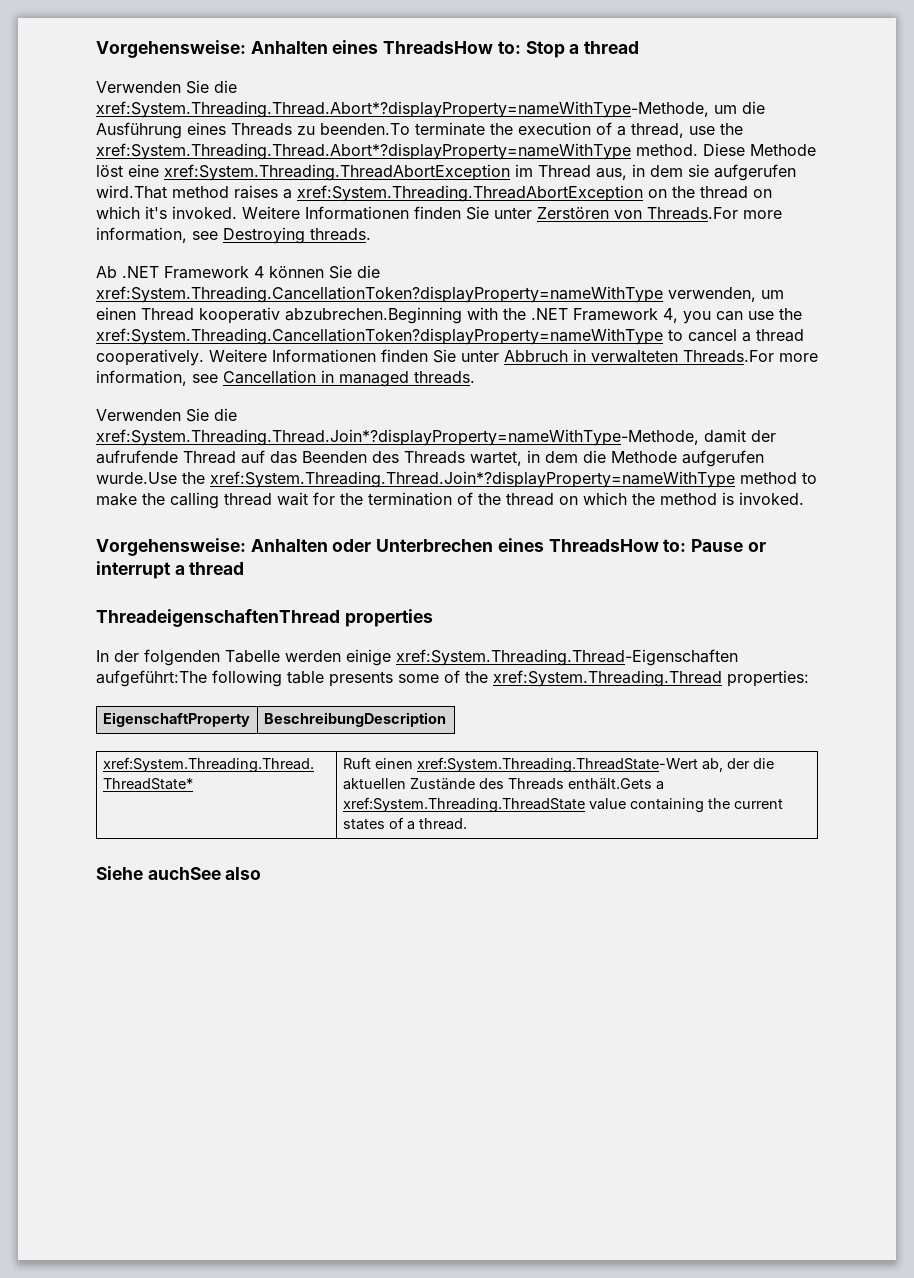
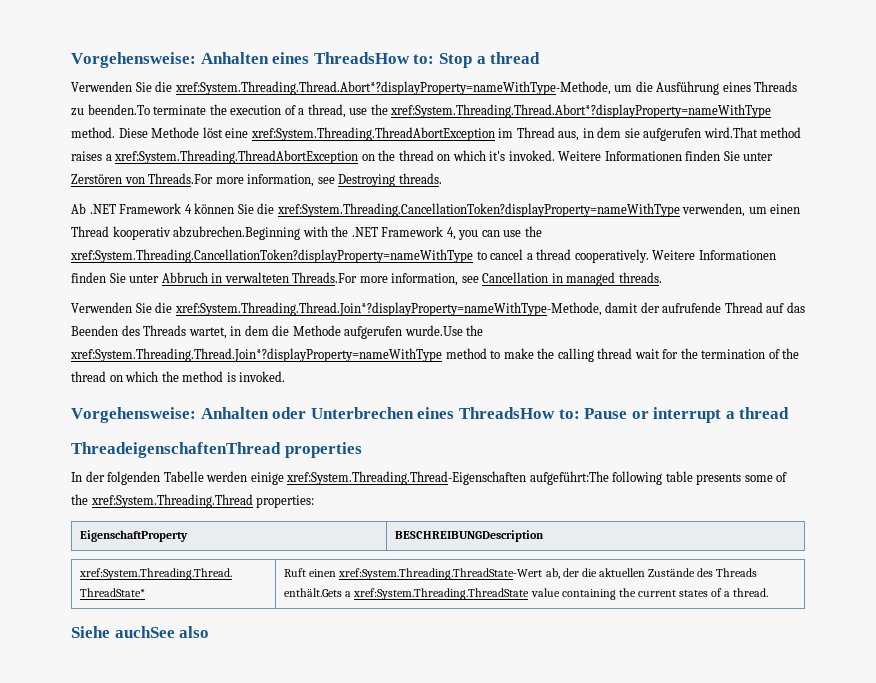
[263,712,446,727] BeschreibungDescription -> [395,530,545,542] BESCHREIBUNGDescription

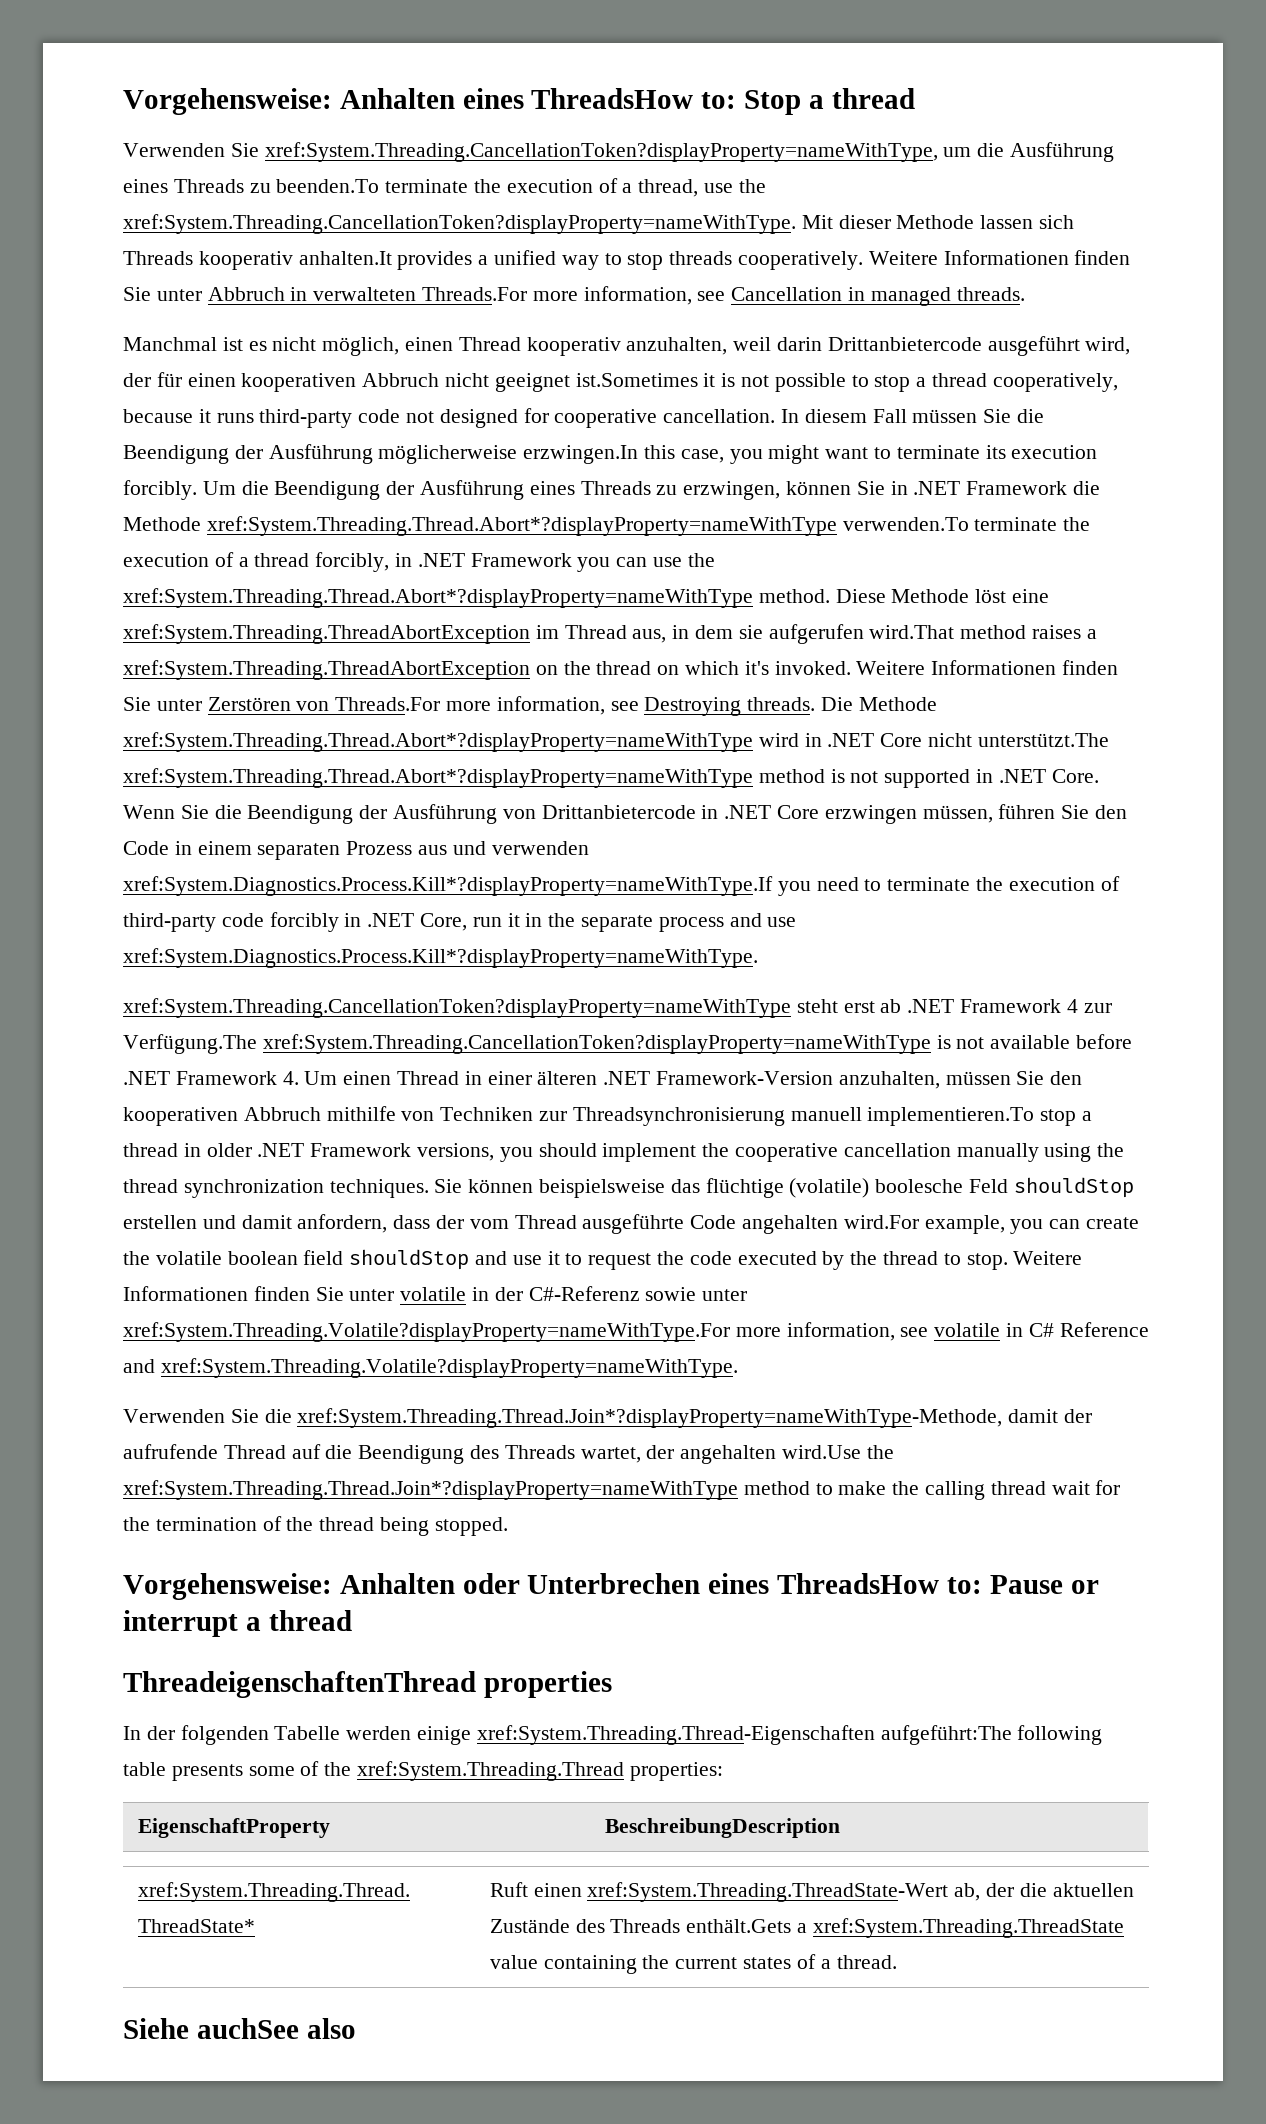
[155,81,611,95] die xref:System.Threading.Thread.Abort*?displayProperty=nameWithType-Methode, -> [264,142,938,162] xref:System.Threading.CancellationToken?displayProperty=nameWithType,
(388, 109) none -> [123,214,1075,234] [123,250,1131,270] [123,286,1025,306] [123,336,1131,356] [123,372,1118,392] [123,408,1045,428] [123,444,1098,464] [123,480,1101,500] [123,516,1091,536] [123,552,715,572] xref:System.Threading.CancellationToken?displayProperty=nameWithType. Mit dieser Methode lassen sich Threads kooperativ anhalten.It provides a unified way to stop threads cooperatively. Weitere Informationen finden Sie unter Abbruch in verwalteten Threads.For more information, see Cancellation in managed threads. // Manchmal ist es nicht möglich, einen Thread kooperativ anzuhalten, weil darin Drittanbietercode ausgeführt wird, der für einen kooperativen Abbruch nicht geeignet ist.Sometimes it is not possible to stop a thread cooperatively, because it runs third-party code not designed for cooperative cancellation. In diesem Fall müssen Sie die Beendigung der Ausführung möglicherweise erzwingen.In this case, you might want to terminate its execution forcibly. Um die Beendigung der Ausführung eines Threads zu erzwingen, können Sie in .NET Framework die Methode xref:System.Threading.Thread.Abort*?displayProperty=nameWithType verwenden.To terminate the execution of a thread forcibly, in .NET Framework you can use the
[71,203,801,217] [71,226,542,240] [70,249,776,263] [71,272,662,286] // Ab .NET Framework 4 können Sie die xref:System.Threading.CancellationToken?displayProperty=nameWithType verwenden, um einen Thread kooperativ abzubrechen.Beginning with the .NET Framework 4, you can use the xref:System.Threading.CancellationToken?displayProperty=nameWithType to cancel a thread cooperatively. Weitere Informationen finden Sie unter Abbruch in verwalteten Threads.For more information, see Cancellation in managed threads. -> [821,697,937,711] [123,732,1109,752] [123,768,1099,788] [123,804,1128,824] [123,841,589,860] [123,876,1120,896] [123,912,797,932] [123,948,758,968] [123,998,1112,1018] [123,1034,1133,1054] [123,1071,1083,1089] [123,1106,1093,1126] [123,1143,1125,1162] [123,1177,1134,1198] [123,1214,1140,1234] [123,1249,1083,1270] [123,1286,748,1301] [123,1322,1149,1342] [123,1358,738,1378] Die Methode xref:System.Threading.Thread.Abort*?displayProperty=nameWithType wird in .NET Core nicht unterstützt.The xref:System.Threading.Thread.Abort*?displayProperty=nameWithType method is not supported in .NET Core. Wenn Sie die Beendigung der Ausführung von Drittanbietercode in .NET Core erzwingen müssen, führen Sie den Code in einem separaten Prozess aus und verwenden xref:System.Diagnostics.Process.Kill*?displayProperty=nameWithType.If you need to terminate the execution of third-party code forcibly in .NET Core, run it in the separate process and use xref:System.Diagnostics.Process.Kill*?displayProperty=nameWithType. // xref:System.Threading.CancellationToken?displayProperty=nameWithType steht erst ab .NET Framework 4 zur Verfügung.The xref:System.Threading.CancellationToken?displayProperty=nameWithType is not available before .NET Framework 4. Um einen Thread in einer älteren .NET Framework-Version anzuhalten, müssen Sie den kooperativen Abbruch mithilfe von Techniken zur Threadsynchronisierung manuell implementieren.To stop a thread in older .NET Framework versions, you should implement the cooperative cancellation manually using the thread synchronization techniques. Sie können beispielsweise das flüchtige (volatile) boolesche Feld shouldStop erstellen und damit anfordern, dass der vom Thread ausgeführte Code angehalten wird.For example, you can create the volatile boolean field shouldStop and use it to request the code executed by the thread to stop. Weitere Informationen finden Sie unter volatile in der C#-Referenz sowie unter xref:System.Threading.Volatile?displayProperty=nameWithType.For more information, see volatile in C# Reference and xref:System.Threading.Volatile?displayProperty=nameWithType.
[786,302,805,313] [71,325,118,336] das Beenden -> [325,1445,465,1464] die Beendigung
[230,325,463,339] in dem die Methode aufgerufen wurde.Use -> [646,1445,862,1464] der angehalten wird.Use
[109,371,286,382] on which the method is invoked. -> [380,1517,508,1536] being stopped.
[395,530,545,542] BESCHREIBUNGDescription -> [604,1818,840,1838] BeschreibungDescription

